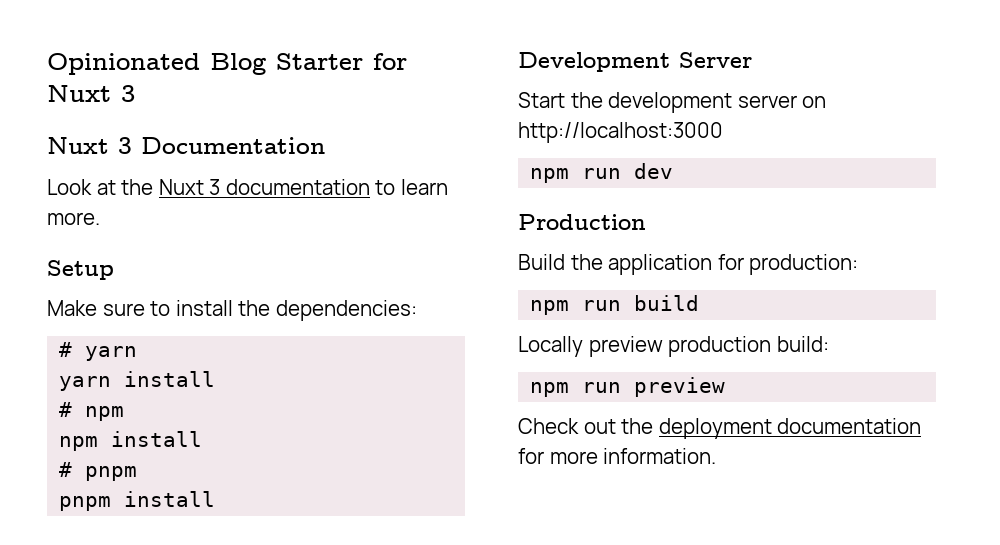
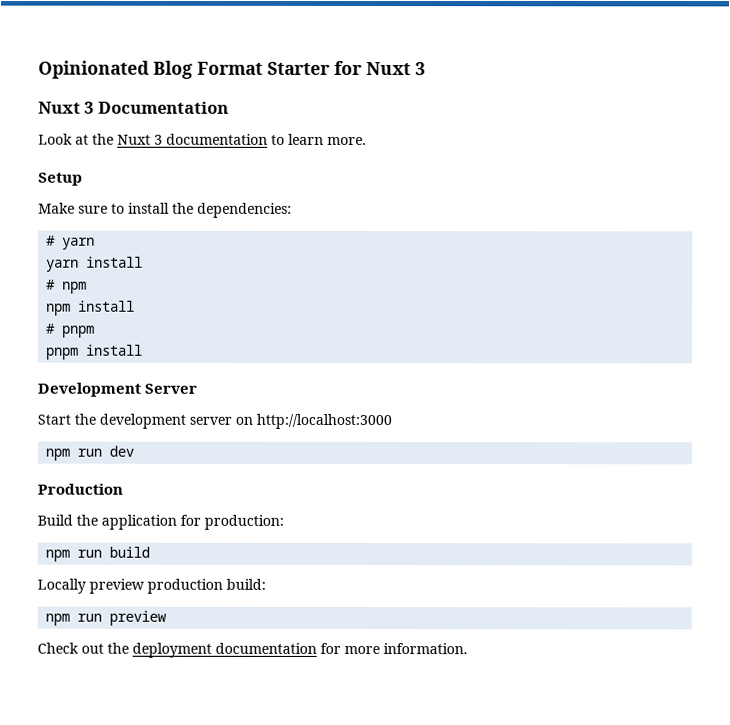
(266, 64) none -> [197,61,263,75] Format

